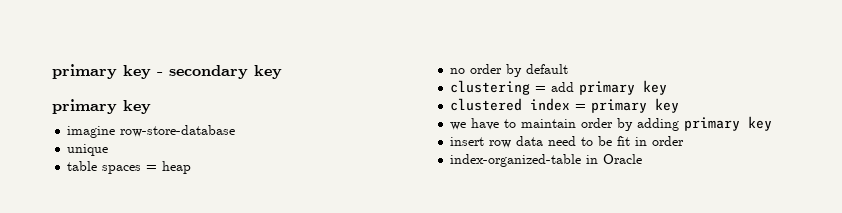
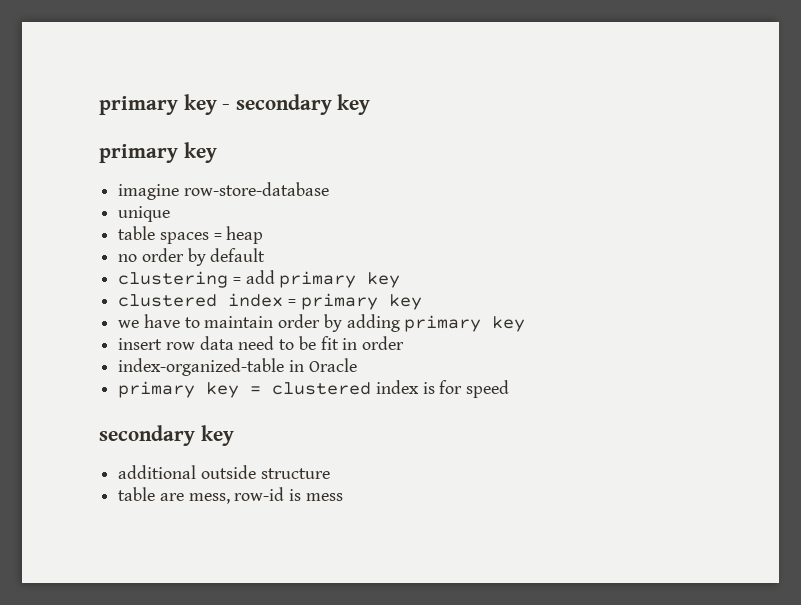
(643, 159) none -> [118,380,510,398] [99,425,234,446] [118,465,330,479] [118,487,343,504] // primary key = clustered index is for speed // secondary key // additional outside structure // table are mess, row-id is mess

